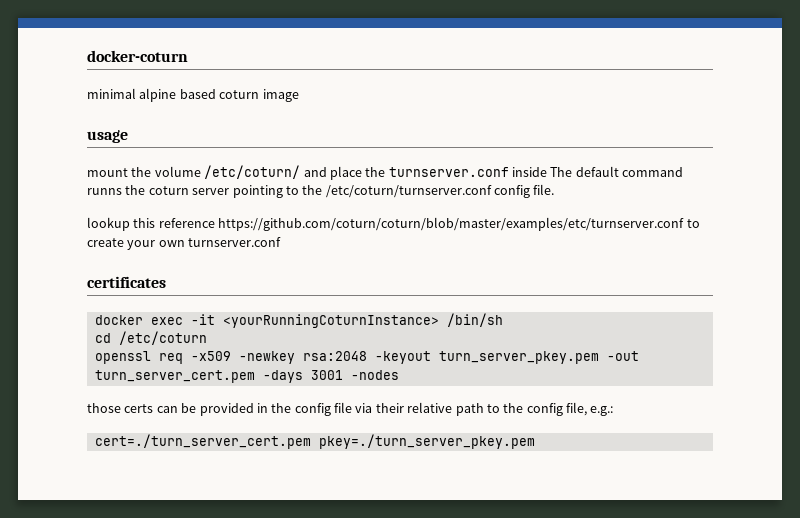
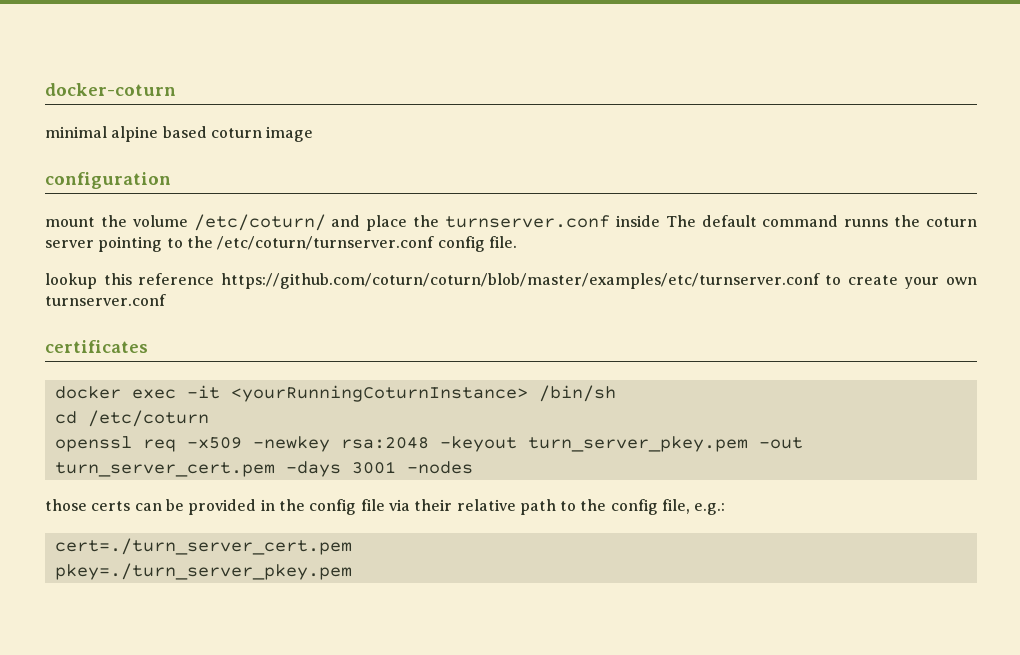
[87,130,128,143] usage -> [45,172,171,189] configuration
(311, 441) none -> (352, 546) //

